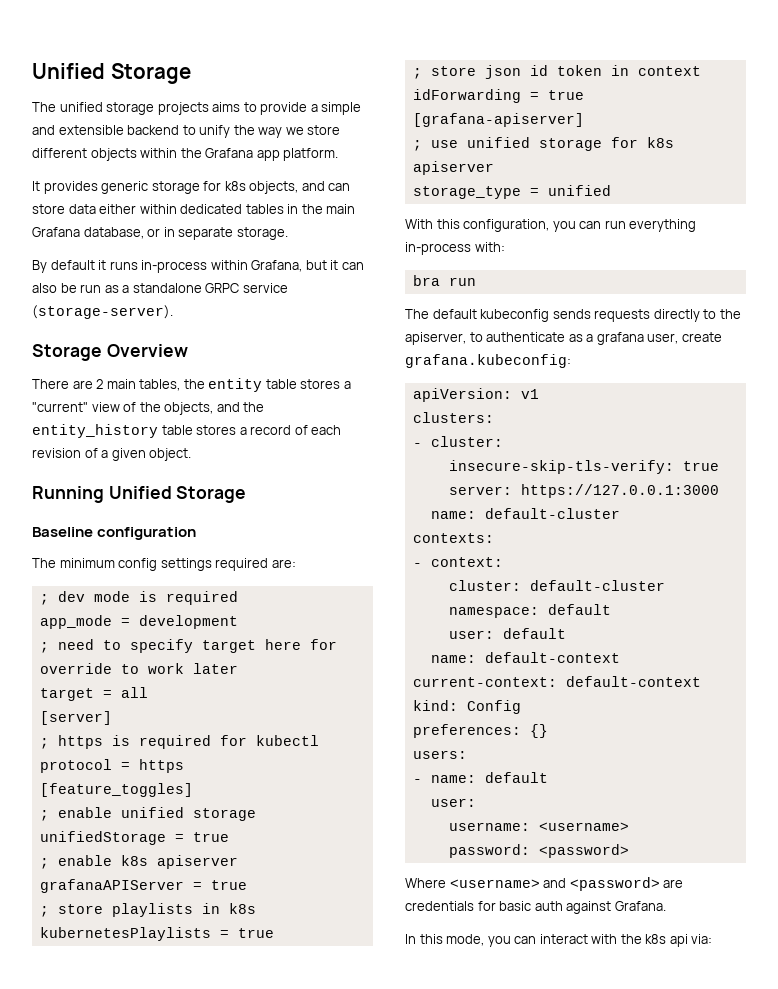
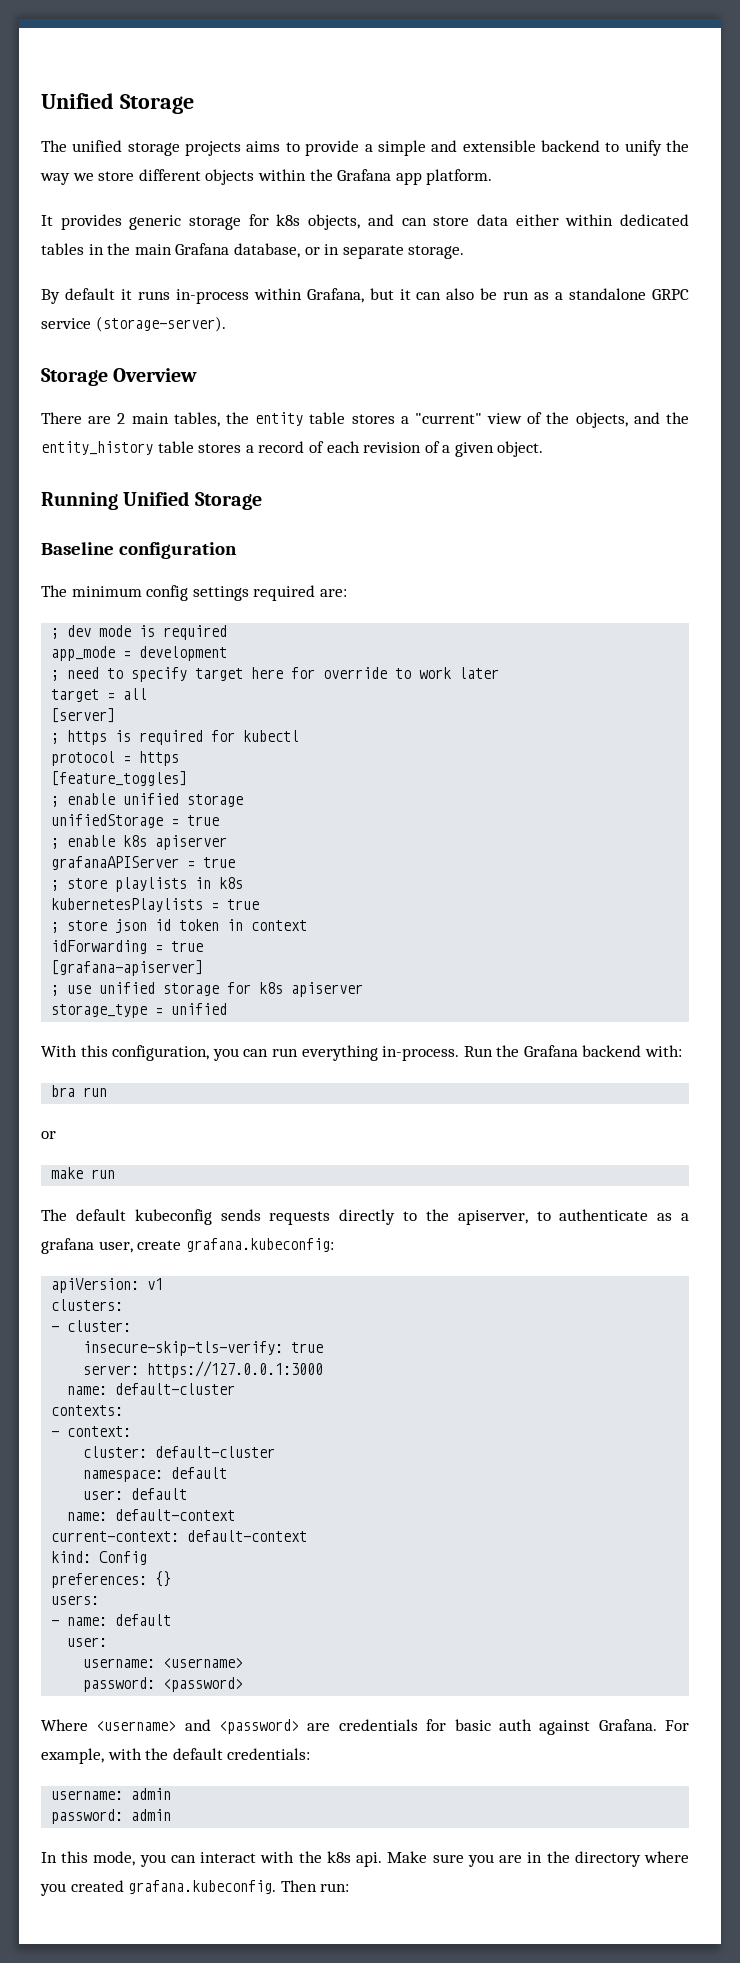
[405,242,471,255] in-process -> [382,1045,642,1061] in-process. Run the Grafana backend
(476, 281) none -> [41,1131,56,1139] [51,1167,116,1179] // or // make run
(666, 906) none -> [665,1720,690,1731] [41,1748,311,1764] [51,1788,172,1800] [51,1809,172,1824] For example, with the default credentials: // username: admin // password: admin
[669,934,713,947] api via: -> [356,1851,690,1867] [40,1880,350,1896] api. Make sure you are in the directory where you created grafana.kubeconfig. Then run:

